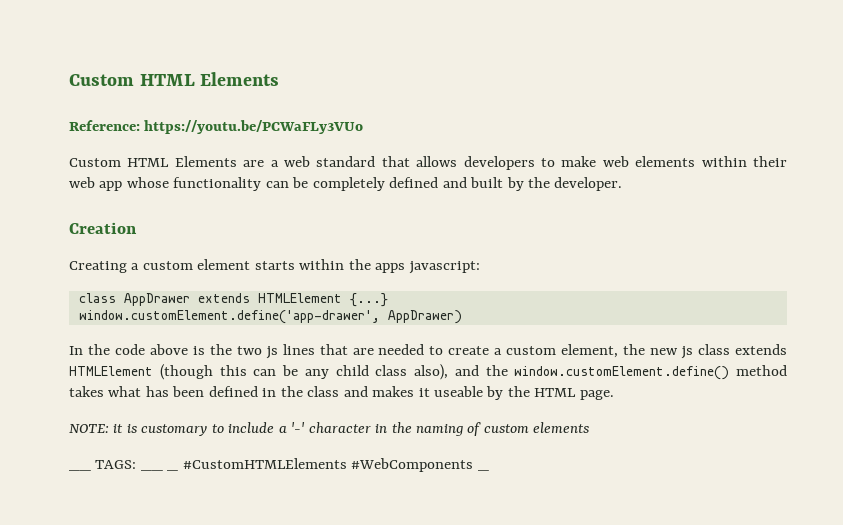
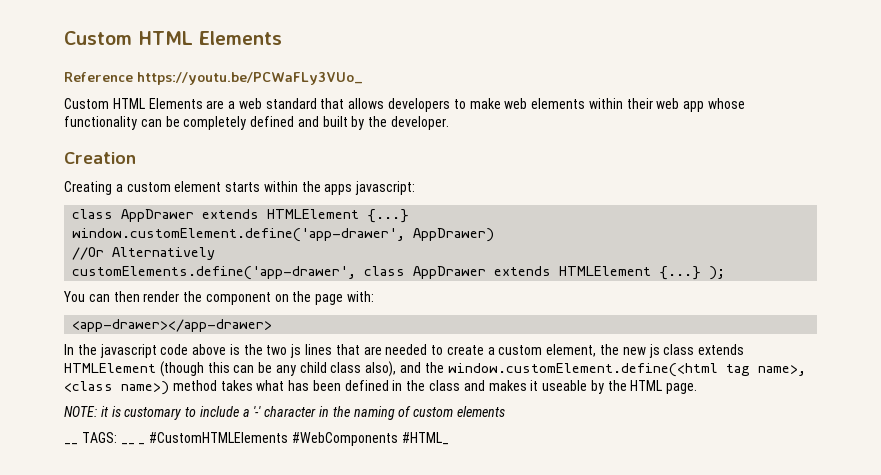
[69,120,364,134] Reference: https://youtu.be/PCWaFLy3VUo -> [64,72,363,85] Reference https://youtu.be/PCWaFLy3VUo_
(462, 317) none -> [72,247,216,260] [72,266,726,280] [63,291,375,305] [72,319,273,332] // //Or Alternatively // customElements.define('app-drawer', class AppDrawer extends HTMLElement {...} ); // You can then render the component on the page with: // <app-drawer></app-drawer>
(110, 349) none -> [99,344,157,358] javascript
[514,366,730,380] window.customElement.define() -> [447,363,806,377] [64,381,169,395] window.customElement.define(<html tag name>, <class name>)
[477,469,489,471] _ -> [401,432,449,445] #HTML_

